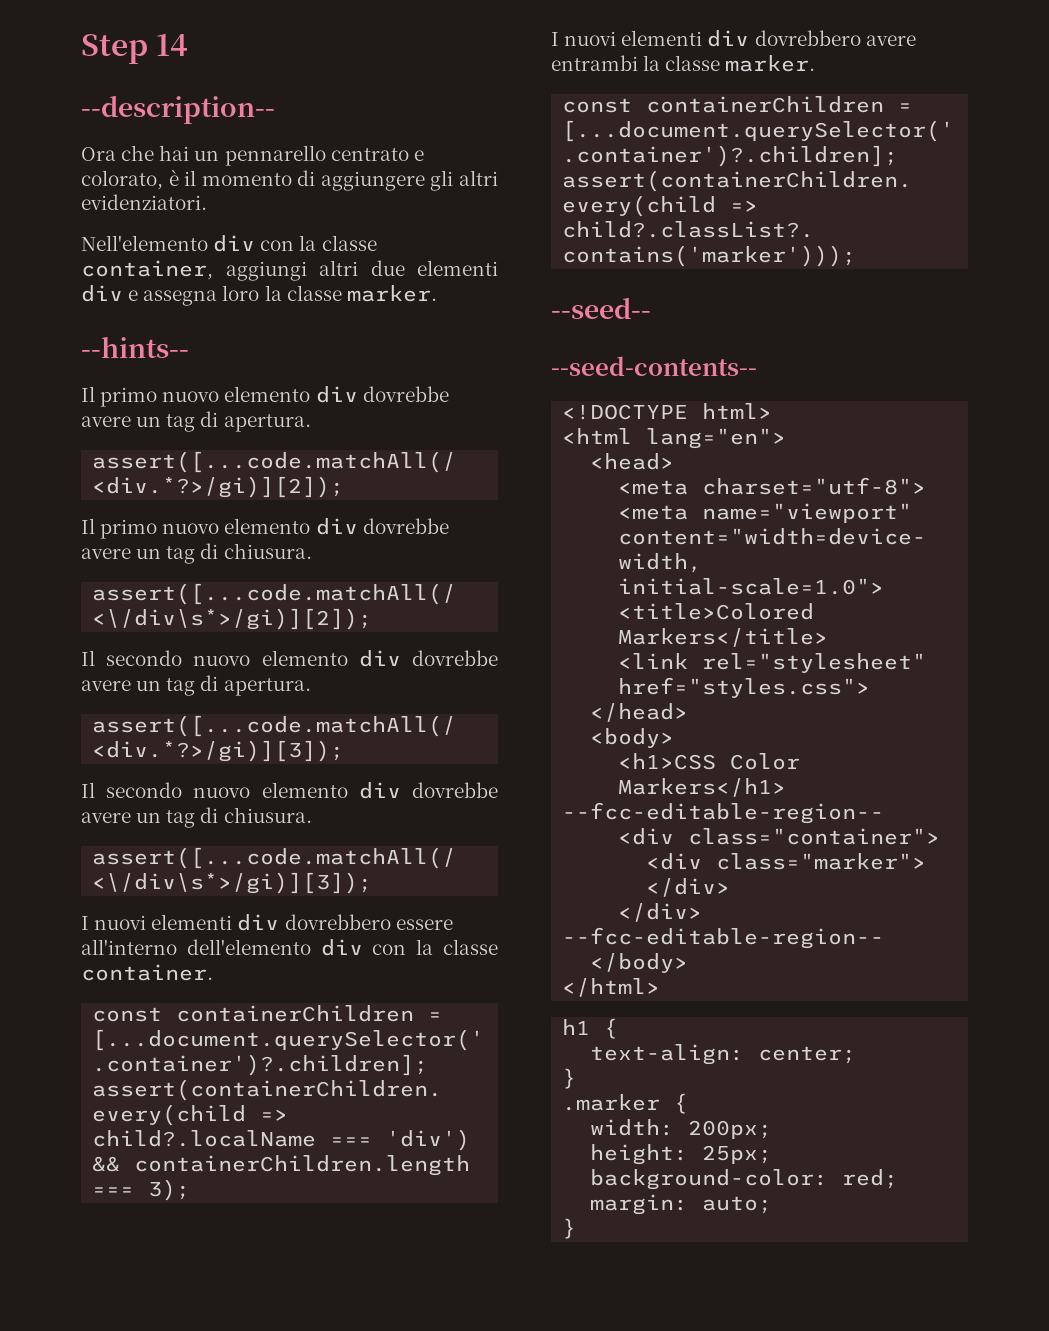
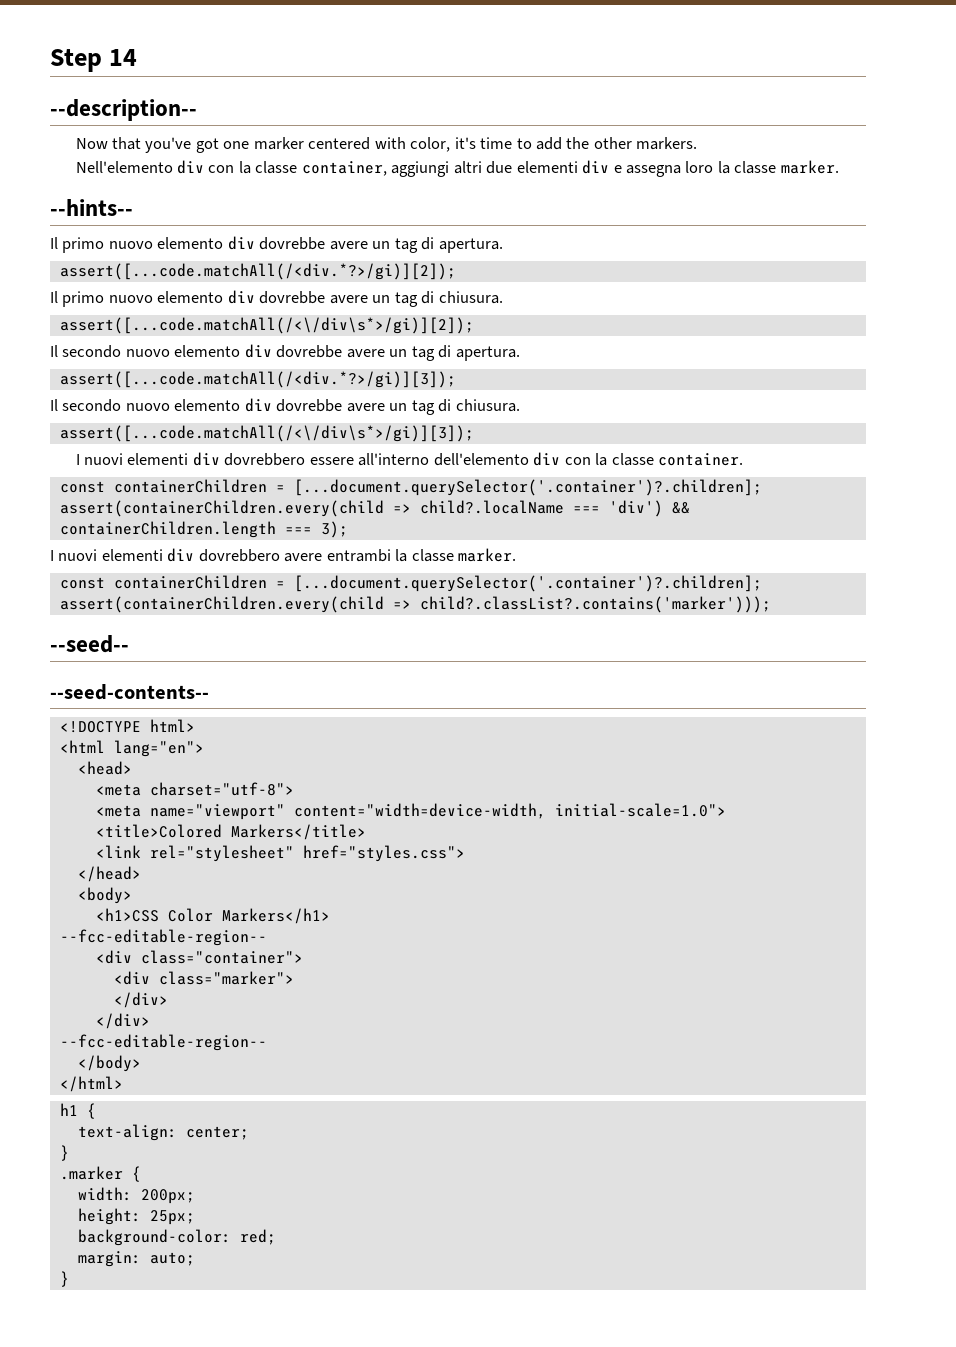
[81,145,424,166] [81,169,498,191] [81,194,207,210] Ora che hai un pennarello centrato e colorato, è il momento di aggiungere gli altri evidenziatori. -> [75,137,698,153] Now that you've got one marker centered with color, it's time to add the other markers.

